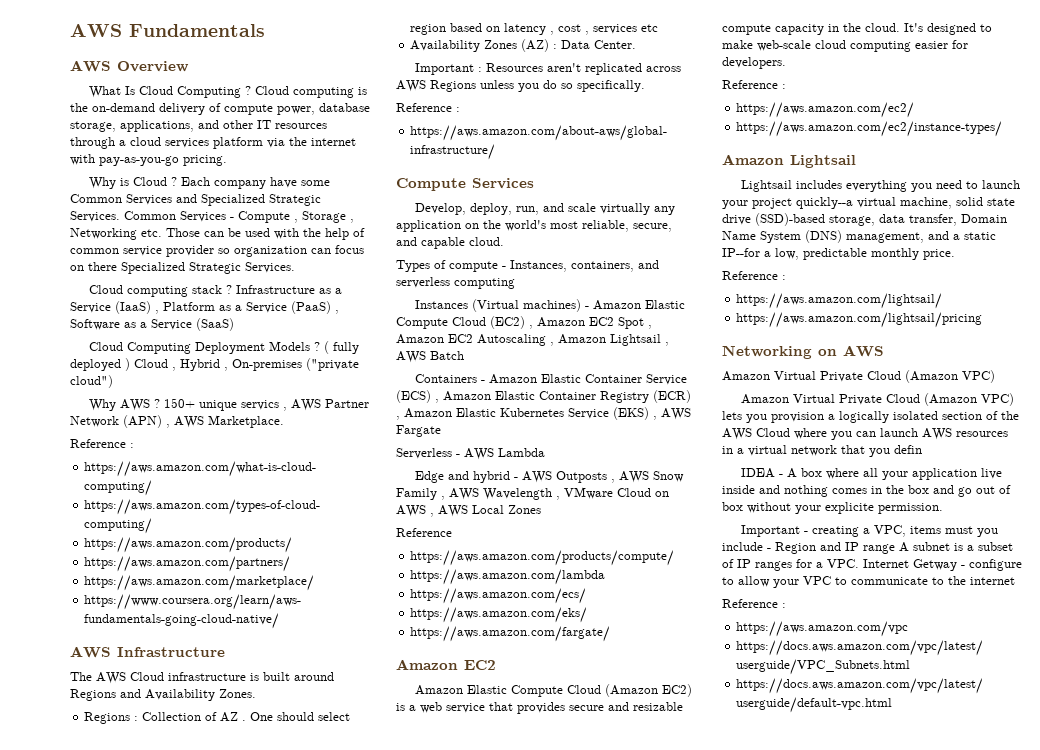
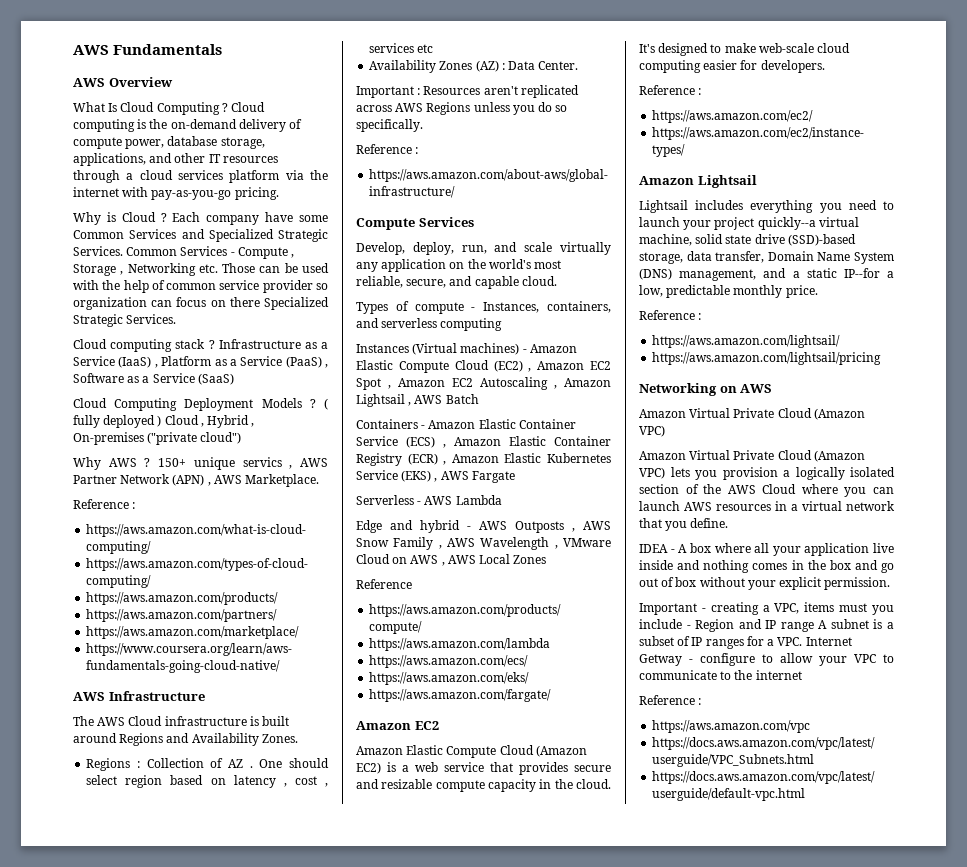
[894,445,922,454] defin -> [690,518,729,528] define.
[825,502,874,514] explicite -> [779,577,822,590] explicit

